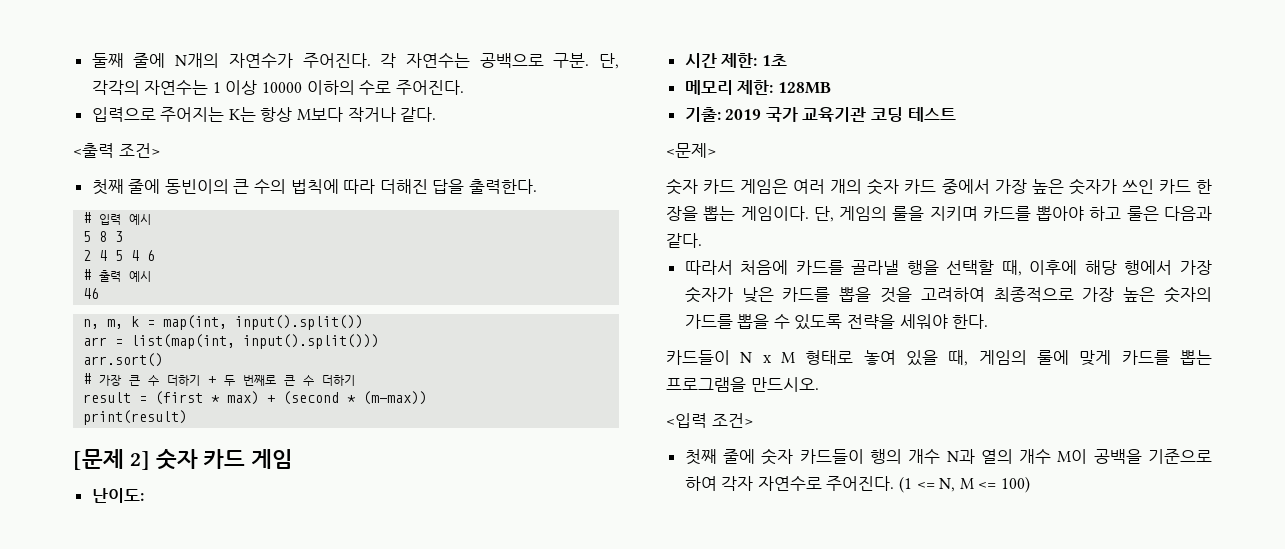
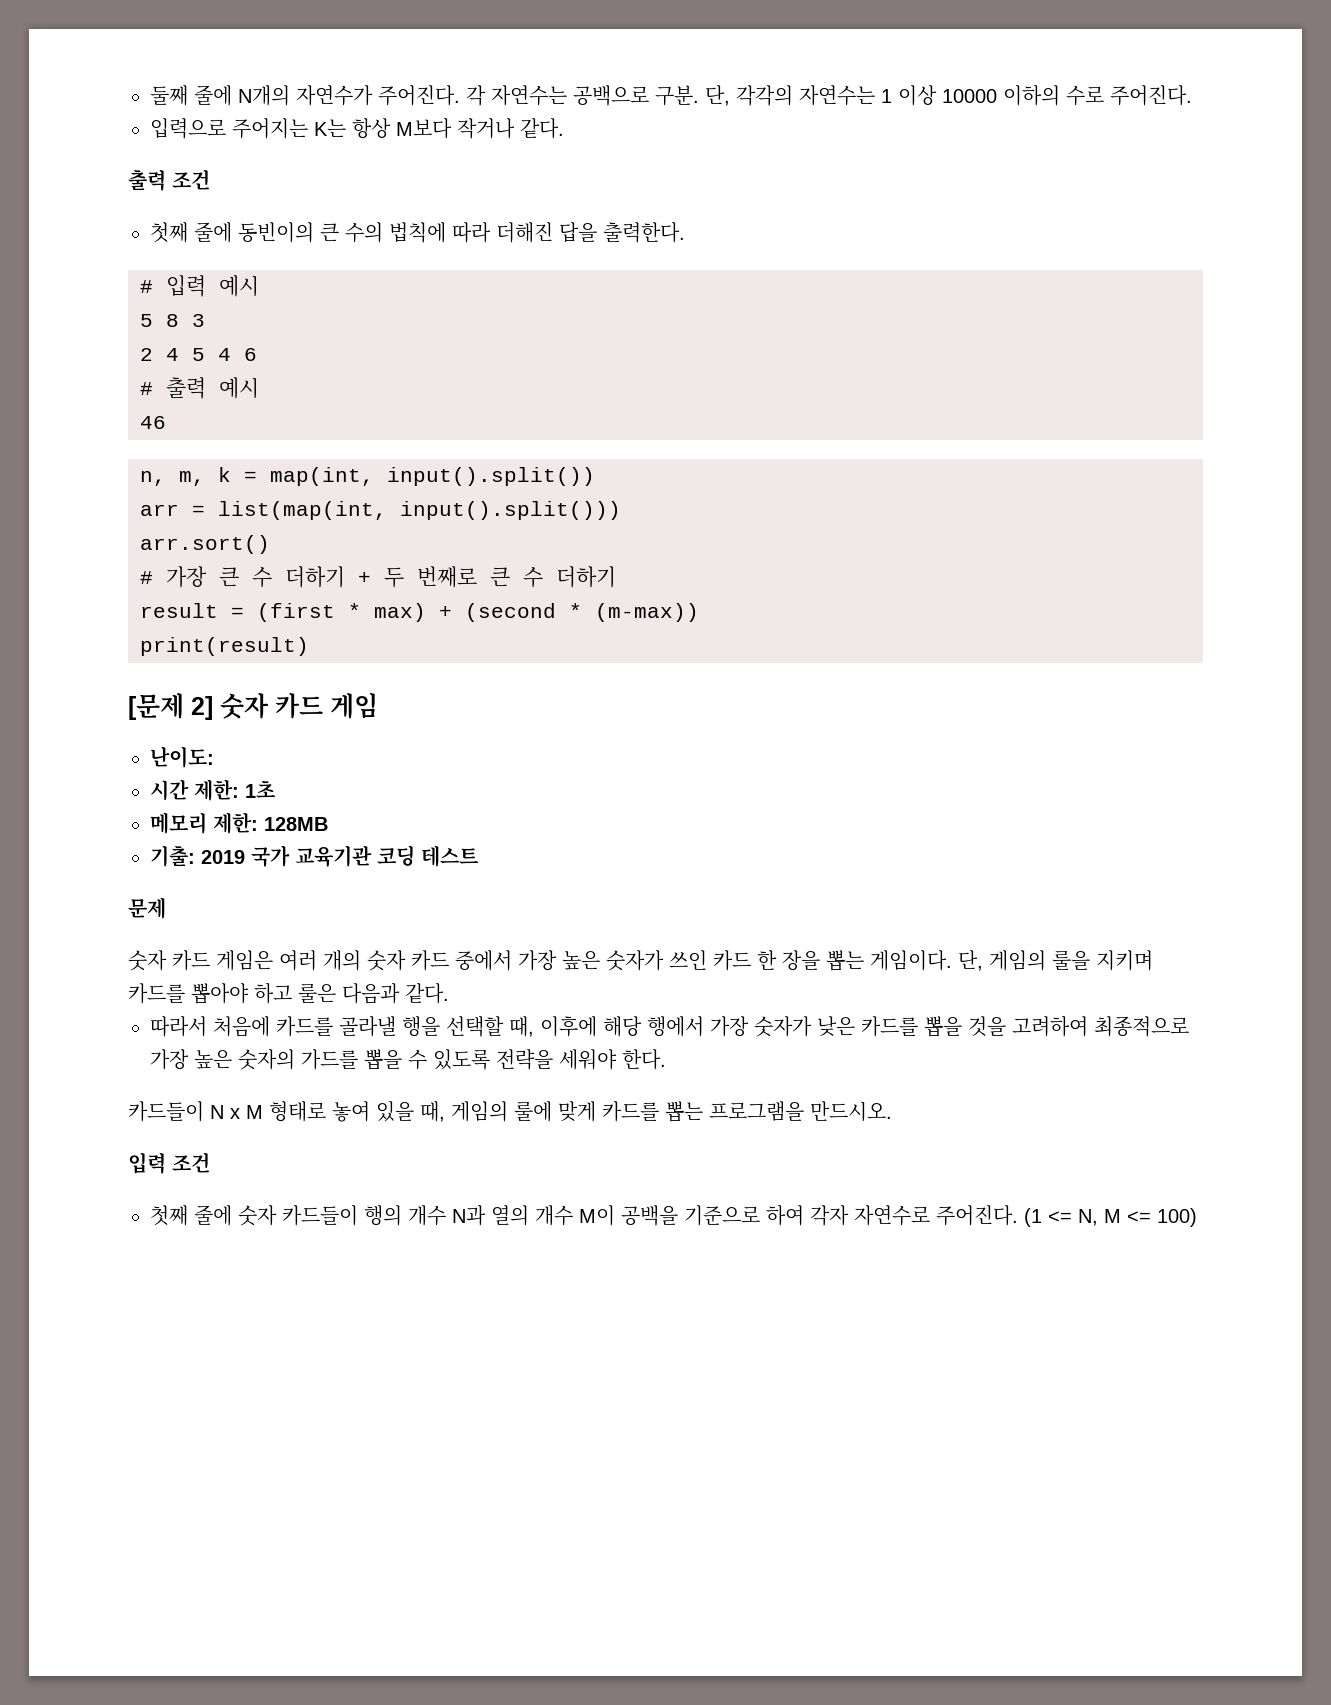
[73,143,160,158] <출력 조건> -> [128,169,210,191] 출력 조건
[666,143,716,158] <문제> -> [128,897,166,919] 문제
[666,413,753,428] <입력 조건> -> [128,1152,210,1174] 입력 조건

